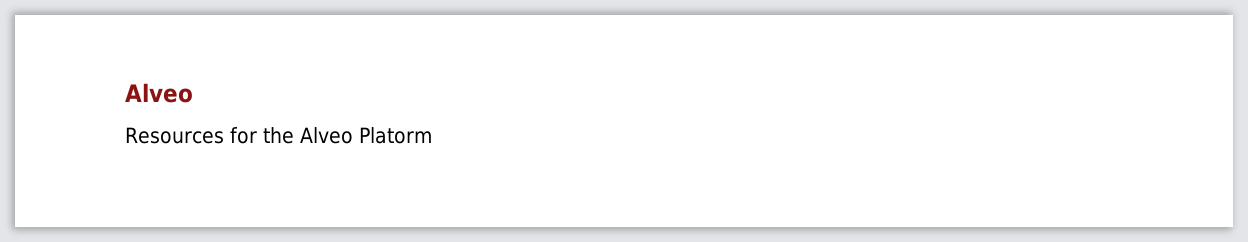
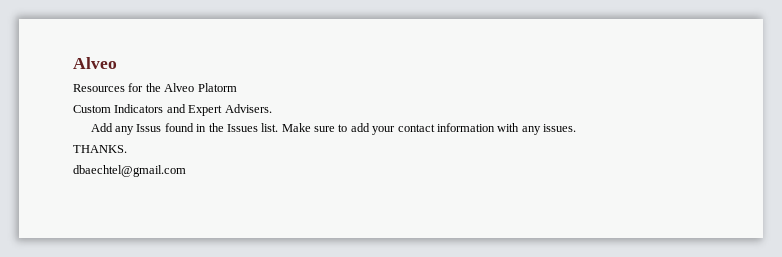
(432, 135) none -> [73,104,272,116] [90,123,577,135] [73,145,127,153] [73,165,186,177] // Custom Indicators and Expert Advisers. // Add any Issus found in the Issues list. Make sure to add your contact information with any issues. // THANKS. // dbaechtel@gmail.com

